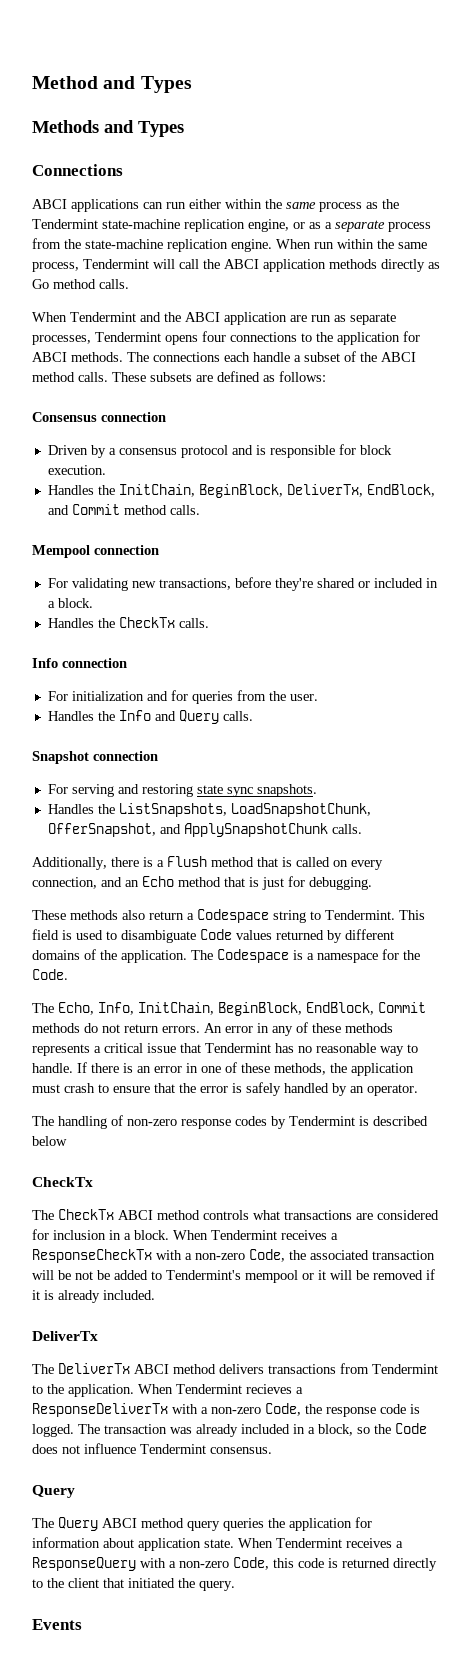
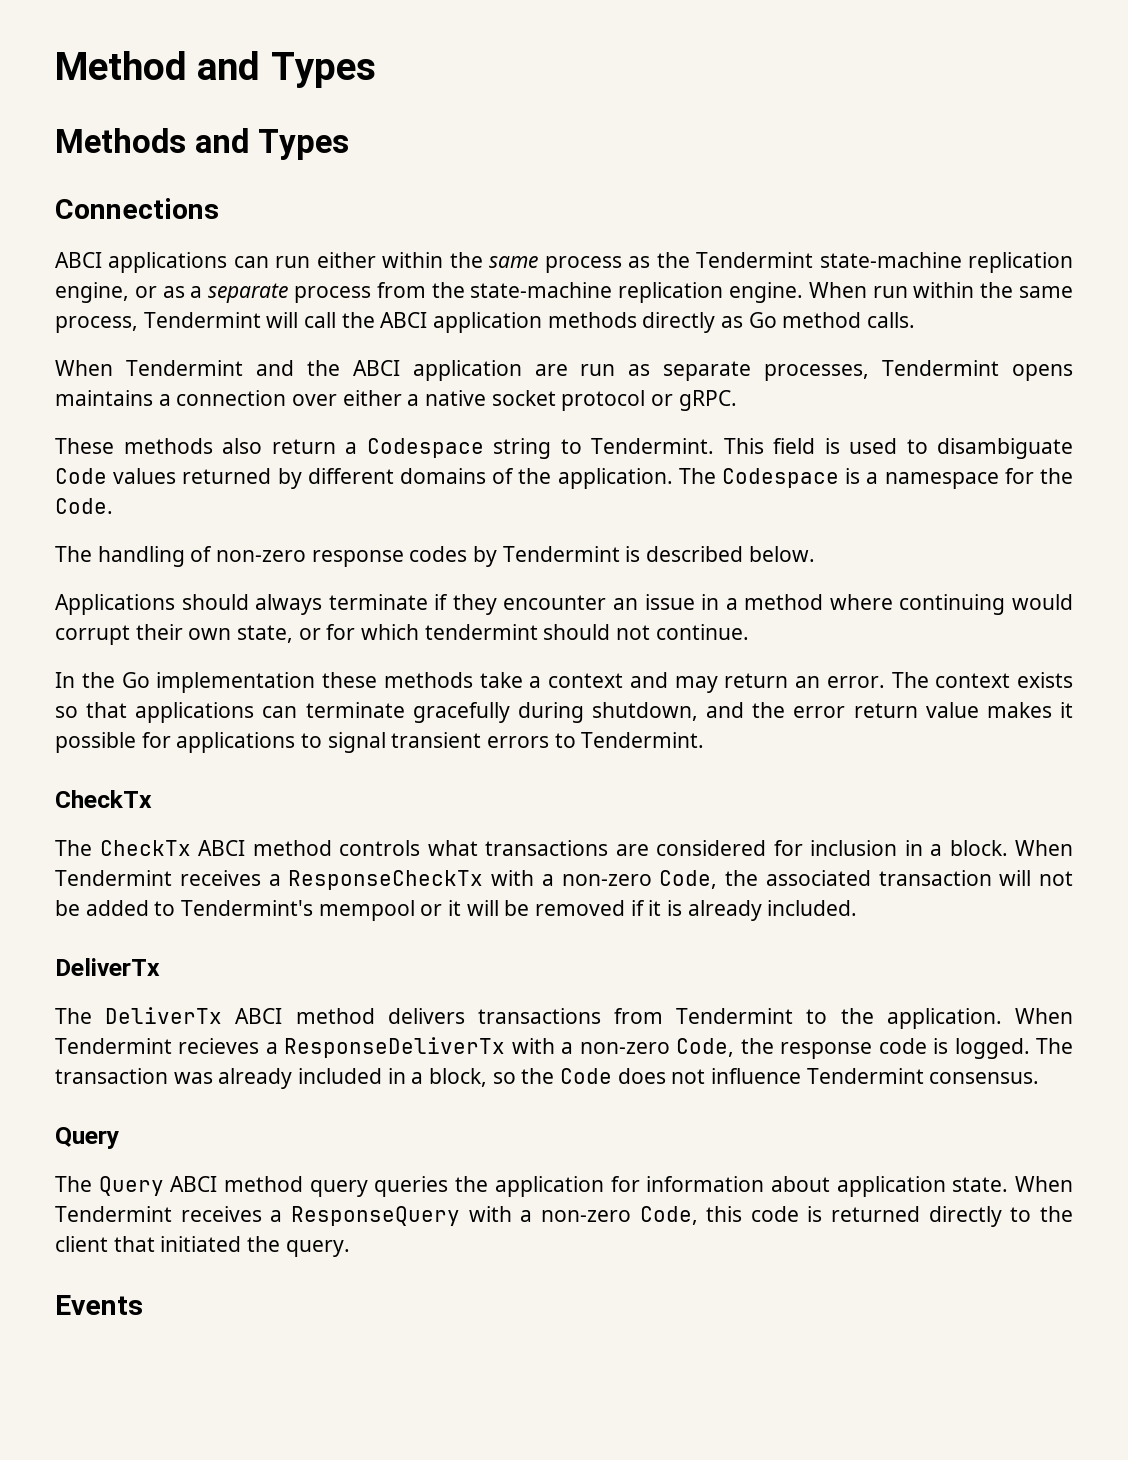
[202,331,420,345] [32,351,416,362] [32,371,326,382] [32,412,166,422] [47,444,392,458] [47,465,106,475] [47,484,435,498] [47,504,200,515] [32,545,159,558] [47,577,438,591] [47,598,93,608] [47,617,209,628] [32,658,127,668] [47,690,318,704] [47,710,253,724] [32,751,158,764] [47,784,317,797] [47,803,371,817] [47,823,362,837] [32,856,383,870] [32,876,372,890] four connections to the application for ABCI methods. The connections each handle a subset of the ABCI method calls. These subsets are defined as follows: // Consensus connection // Driven by a consensus protocol and is responsible for block execution. // Handles the InitChain, BeginBlock, DeliverTx, EndBlock, and Commit method calls. // Mempool connection // For validating new transactions, before they're shared or included in a block. // Handles the CheckTx calls. // Info connection // For initialization and for queries from the user. // Handles the Info and Query calls. // Snapshot connection // For serving and restoring state sync snapshots. // Handles the ListSnapshots, LoadSnapshotChunk, OfferSnapshot, and ApplySnapshotChunk calls. // Additionally, there is a Flush method that is called on every connection, and an Echo method that is just for debugging. -> [55,390,737,411] maintains a connection over either a native socket protocol or gRPC.
[32,1002,426,1016] [32,1022,393,1036] [32,1043,418,1056] [32,1062,414,1076] [32,1082,418,1096] // The Echo, Info, InitChain, BeginBlock, EndBlock, Commit methods do not return errors. An error in any of these methods represents a critical issue that Tendermint has no reasonable way to handle. If there is an error in one of these methods, the application must crash to ensure that the error is safely handled by an operator. -> (113, 506) none
[32,1136,67,1146] below -> [748,546,815,562] [55,594,1073,615] [55,624,749,645] [55,672,1073,693] [55,702,1073,723] [55,732,705,753] below. // Applications should always terminate if they encounter an issue in a method where continuing would corrupt their own state, or for which tendermint should not continue. // In the Go implementation these methods take a context and may return an error. The context exists so that applications can terminate gracefully during shutdown, and the error return value makes it possible for applications to signal transient errors to Tendermint.
[58,1270,71,1280] be -> (1032, 878) none

